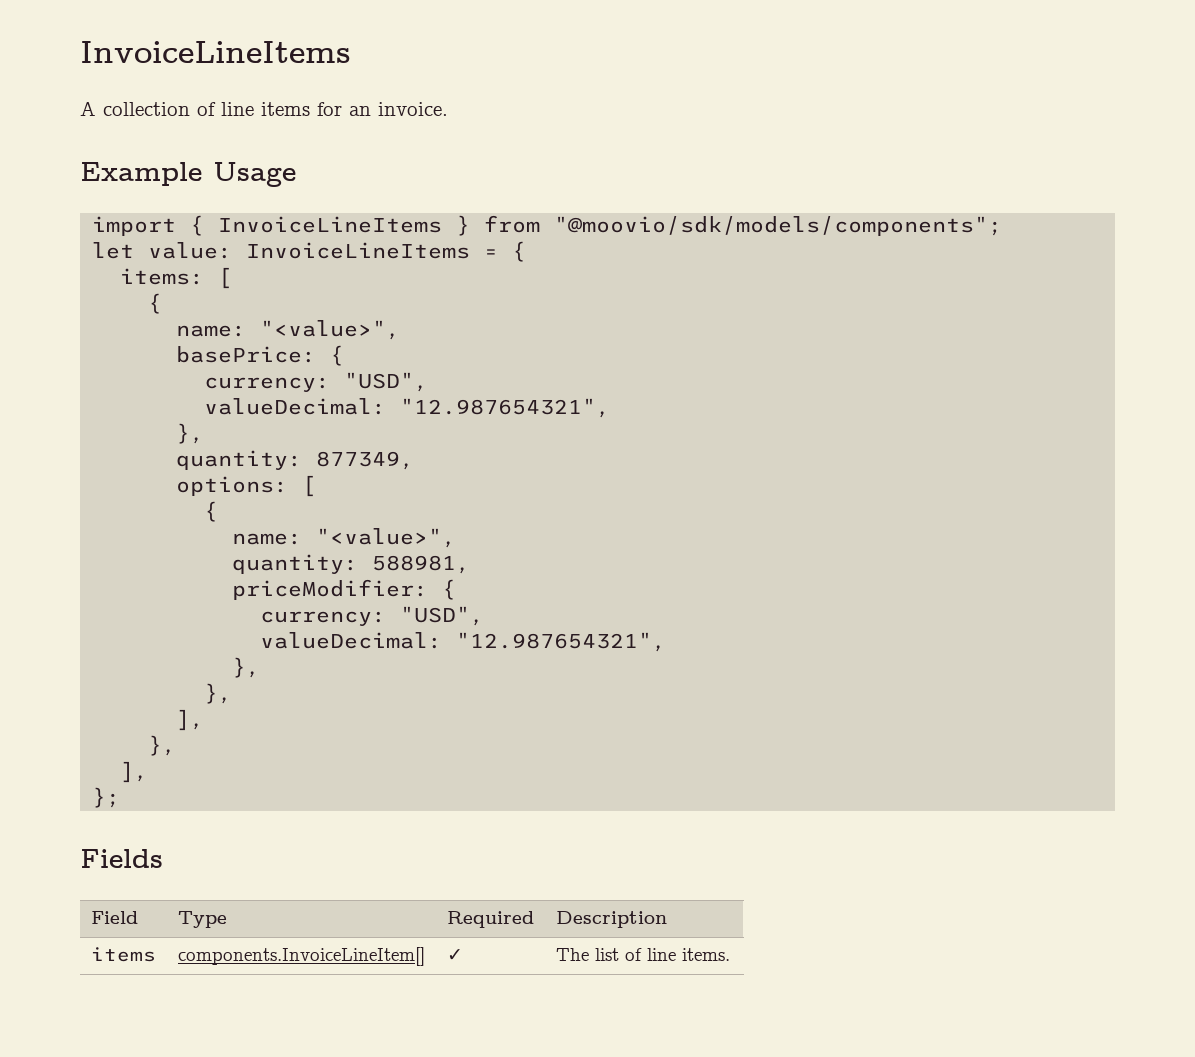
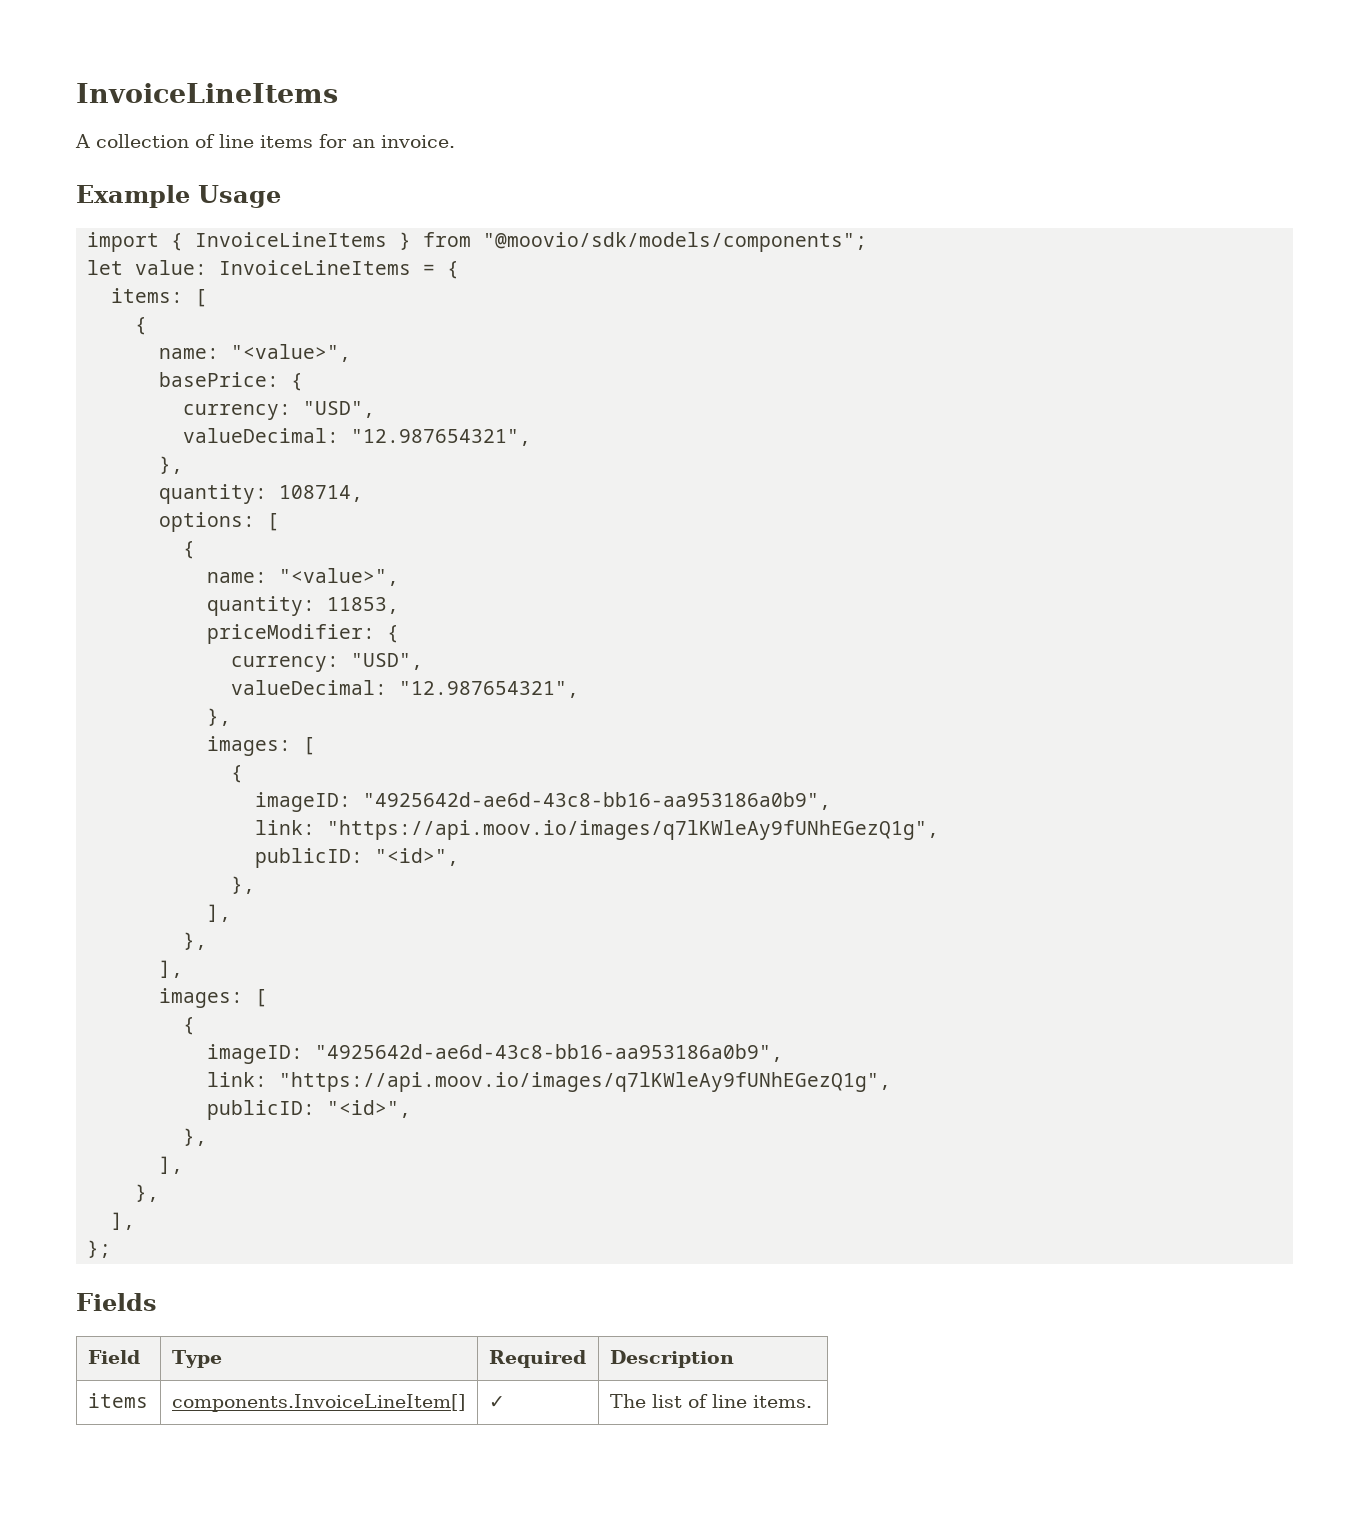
[316,451,415,470] 877349, -> [279,485,364,502] 108714,
[372,555,471,574] 588981, -> [327,597,400,614] 11853,
(261, 667) none -> [207,736,316,756] [231,765,244,783] [255,792,832,812] [255,820,940,840] [255,848,460,868] [231,876,256,894] [207,904,232,922] [183,932,208,950] [159,960,184,978] [159,988,268,1008] [183,1017,196,1035] [207,1044,784,1064] [207,1072,892,1092] [207,1100,412,1120] // images: [ // { // imageID: "4925642d-ae6d-43c8-bb16-aa953186a0b9", // link: "https://api.moov.io/images/q7lKWleAy9fUNhEGezQ1g", // publicID: "<id>", // }, // ], // }, // ], // images: [ // { // imageID: "4925642d-ae6d-43c8-bb16-aa953186a0b9", // link: "https://api.moov.io/images/q7lKWleAy9fUNhEGezQ1g", // publicID: "<id>",

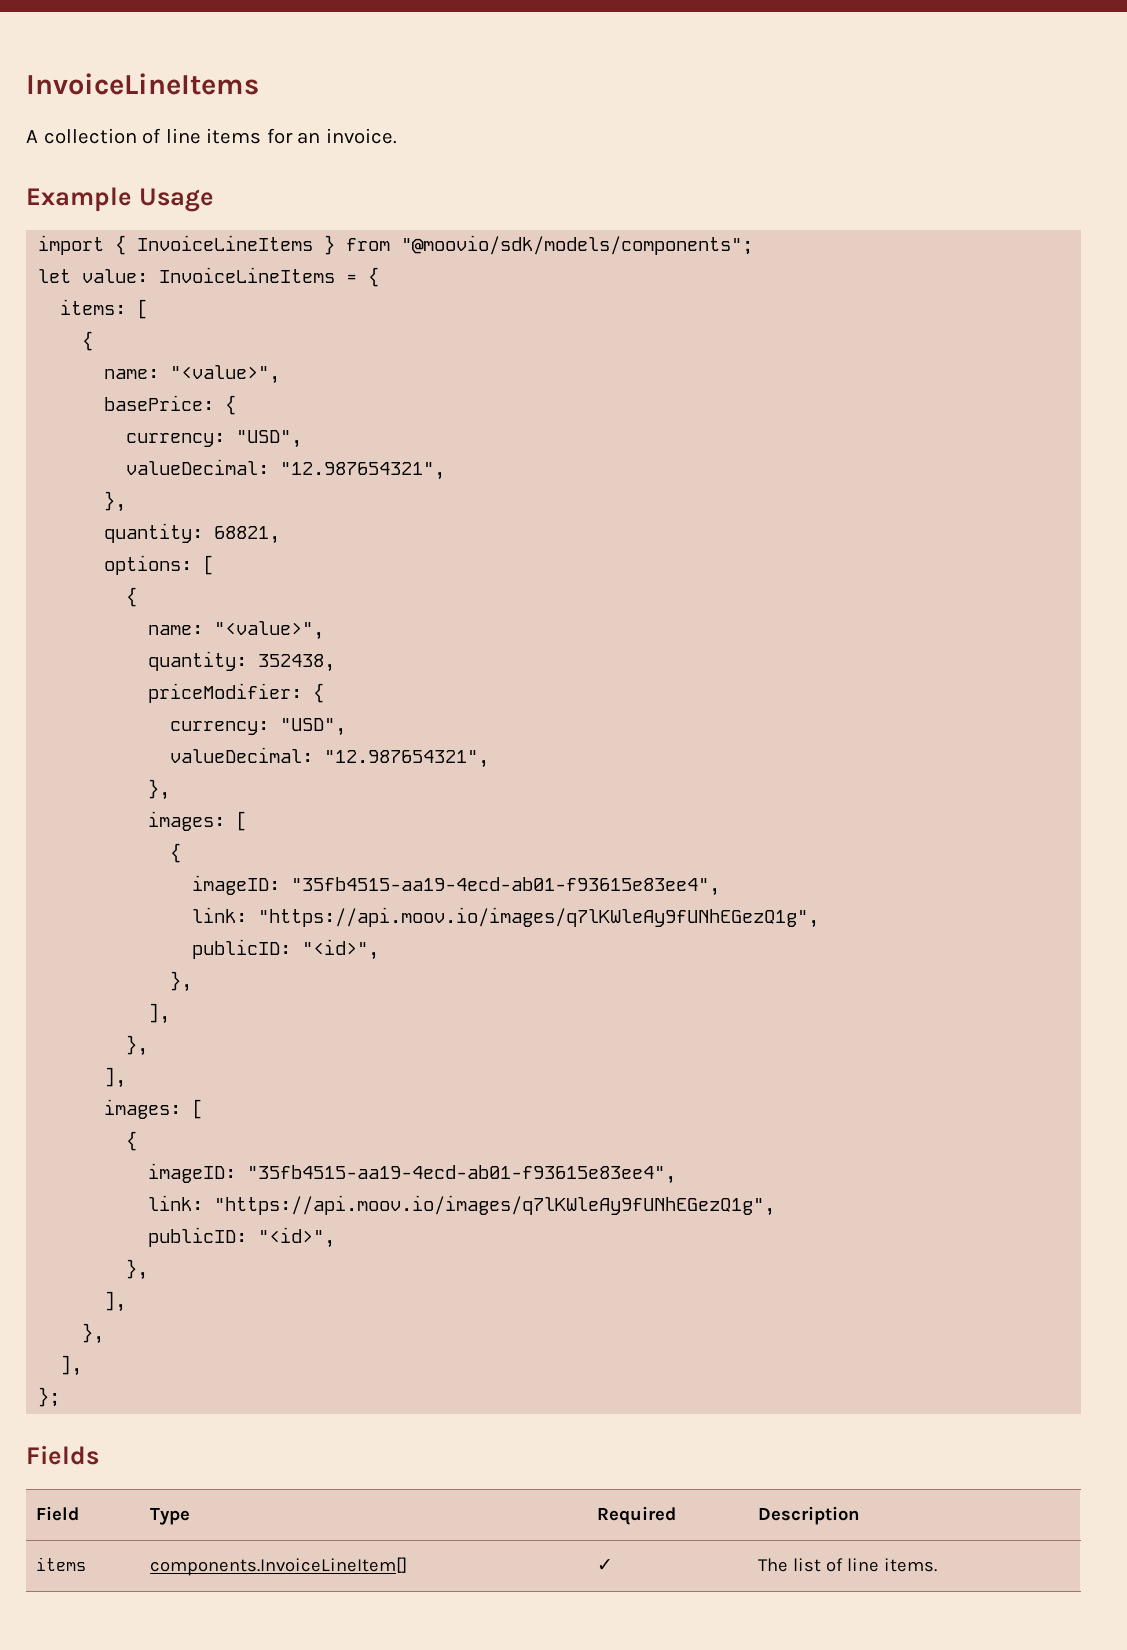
[279,485,364,502] 108714, -> [214,526,281,544] 68821,
[327,597,400,614] 11853, -> [258,654,336,672] 352438,
[363,792,832,810] "4925642d-ae6d-43c8-bb16-aa953186a0b9", -> [291,877,721,896] "35fb4515-aa19-4ecd-ab01-f93615e83ee4",
[315,1044,784,1062] "4925642d-ae6d-43c8-bb16-aa953186a0b9", -> [247,1165,677,1184] "35fb4515-aa19-4ecd-ab01-f93615e83ee4",

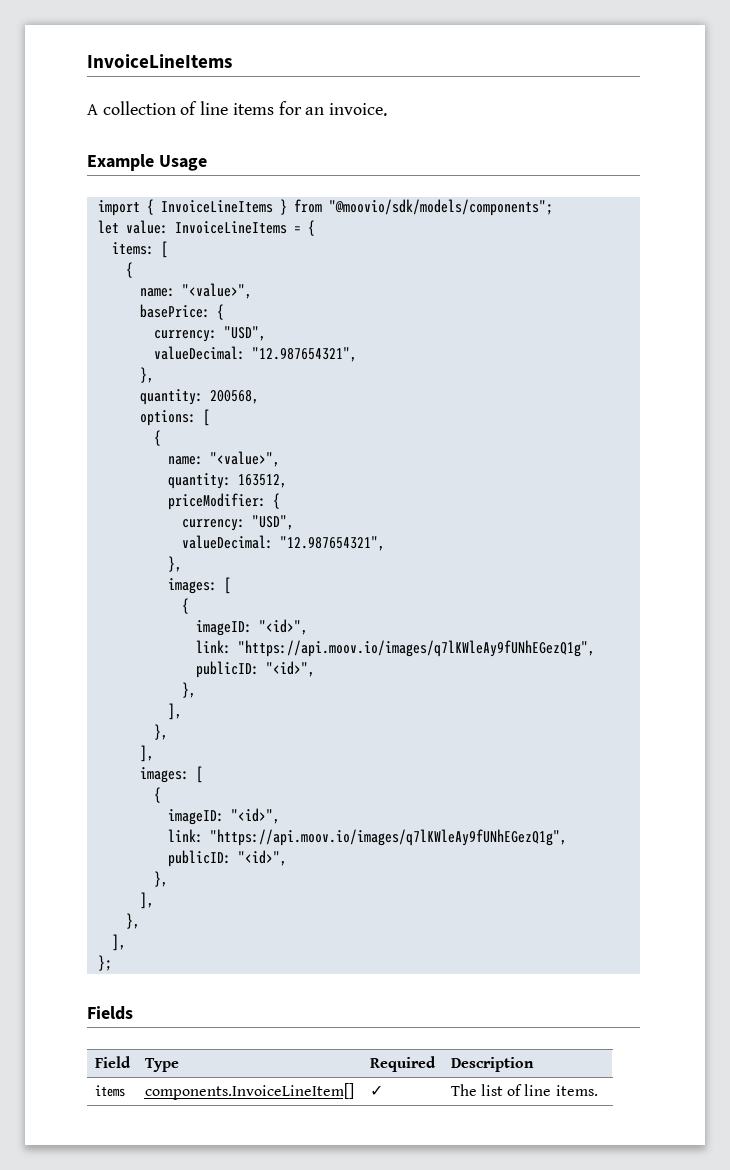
[214,526,281,544] 68821, -> [209,390,259,404] 200568,
[258,654,336,672] 352438, -> [237,474,287,488] 163512,
[291,877,721,896] "35fb4515-aa19-4ecd-ab01-f93615e83ee4", -> [258,619,308,635] "<id>",
[247,1165,677,1184] "35fb4515-aa19-4ecd-ab01-f93615e83ee4", -> [230,808,280,824] "<id>",

